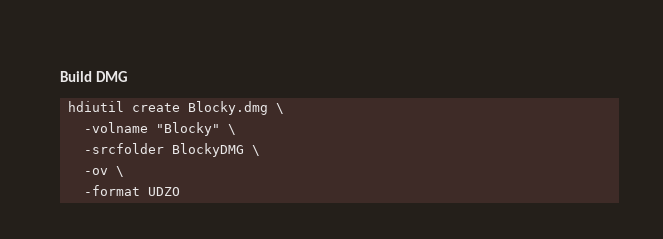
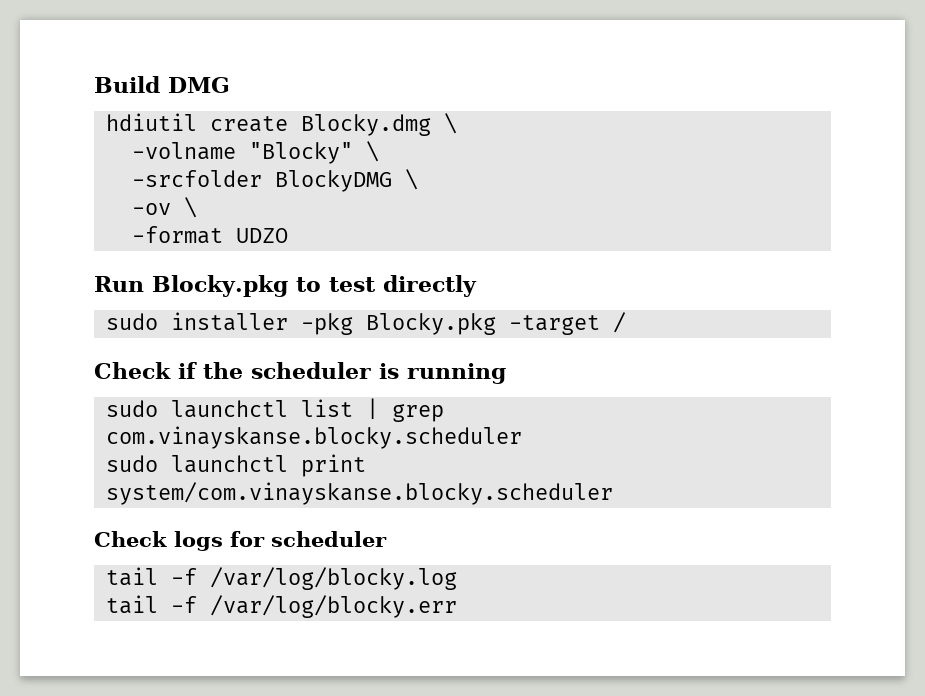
(181, 191) none -> [94,275,477,297] [106,312,627,335] [94,362,506,384] [106,398,445,422] [106,426,523,449] [106,454,367,477] [106,482,614,505] [94,531,387,551] [106,567,458,590] [106,595,458,618] // Run Blocky.pkg to test directly // sudo installer -pkg Blocky.pkg -target / // Check if the scheduler is running // sudo launchctl list | grep com.vinayskanse.blocky.scheduler // sudo launchctl print system/com.vinayskanse.blocky.scheduler // Check logs for scheduler // tail -f /var/log/blocky.log // tail -f /var/log/blocky.err

